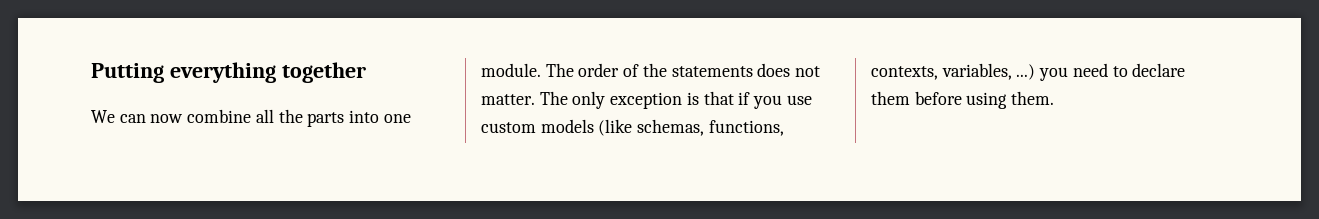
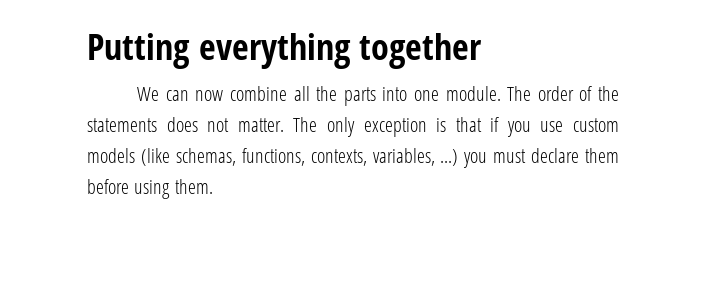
[1072,63,1128,77] need to -> [493,149,527,163] must

